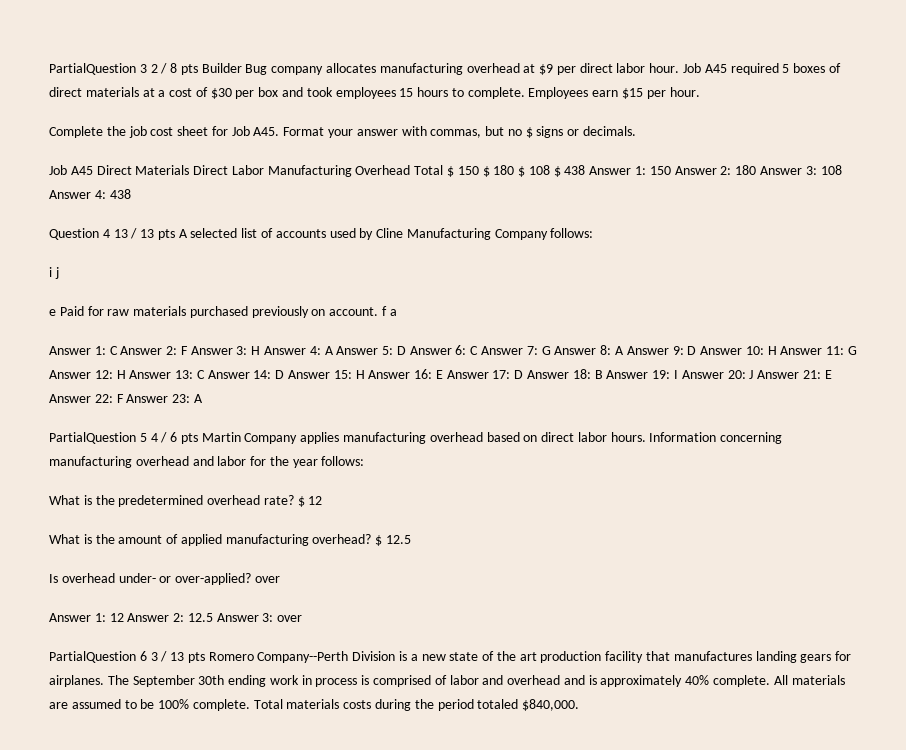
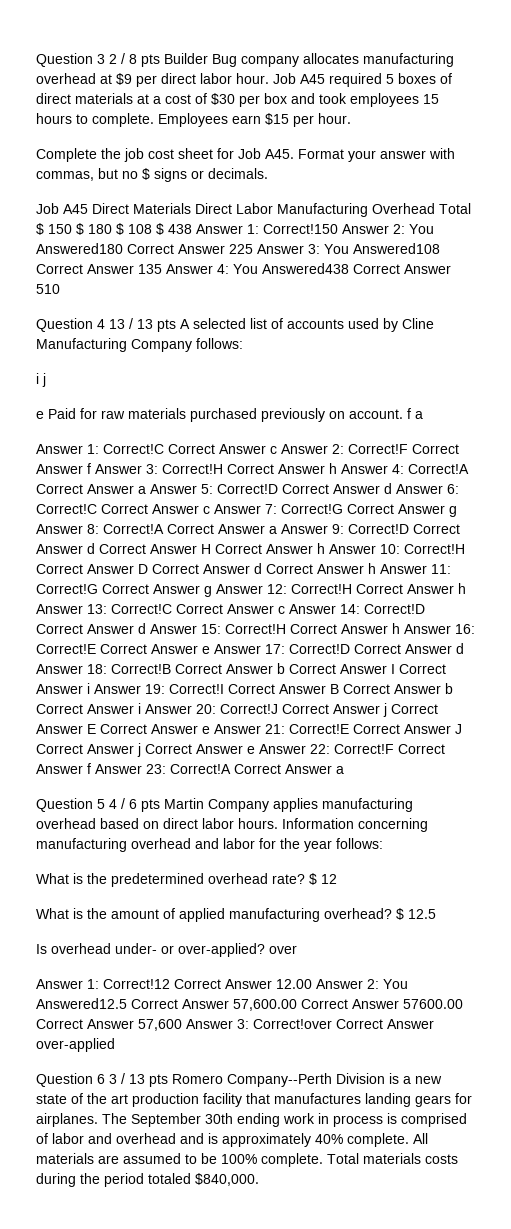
[49,63,136,75] PartialQuestion -> [36,53,93,67] Question
[649,165,842,175] [49,189,131,199] 150 Answer 2: 180 Answer 3: 108 Answer 4: 438 -> [263,224,434,234] [36,243,440,254] [36,263,451,274] [36,284,60,294] Correct!150 Answer 2: You Answered180 Correct Answer 225 Answer 3: You Answered108 Correct Answer 135 Answer 4: You Answered438 Correct Answer 510
[109,345,857,355] [49,369,832,379] [49,394,203,403] [49,432,136,444] C Answer 2: F Answer 3: H Answer 4: A Answer 5: D Answer 6: C Answer 7: G Answer 8: A Answer 9: D Answer 10: H Answer 11: G Answer 12: H Answer 13: C Answer 14: D Answer 15: H Answer 16: E Answer 17: D Answer 18: B Answer 19: I Answer 20: J Answer 21: E Answer 22: F Answer 23: A // PartialQuestion -> [103,444,459,454] [36,463,469,474] [36,483,459,494] [36,504,457,517] [36,524,460,534] [36,543,465,554] [36,563,451,574] [36,583,466,597] [36,604,425,614] [36,623,475,634] [36,643,464,654] [36,663,446,674] [36,683,453,694] [36,703,438,717] [36,724,462,734] [36,743,445,757] [36,763,344,774] [36,798,93,812] Correct!C Correct Answer c Answer 2: Correct!F Correct Answer f Answer 3: Correct!H Correct Answer h Answer 4: Correct!A Correct Answer a Answer 5: Correct!D Correct Answer d Answer 6: Correct!C Correct Answer c Answer 7: Correct!G Correct Answer g Answer 8: Correct!A Correct Answer a Answer 9: Correct!D Correct Answer d Correct Answer H Correct Answer h Answer 10: Correct!H Correct Answer D Correct Answer d Correct Answer h Answer 11: Correct!G Correct Answer g Answer 12: Correct!H Correct Answer h Answer 13: Correct!C Correct Answer c Answer 14: Correct!D Correct Answer d Answer 15: Correct!H Correct Answer h Answer 16: Correct!E Correct Answer e Answer 17: Correct!D Correct Answer d Answer 18: Correct!B Correct Answer b Correct Answer I Correct Answer i Answer 19: Correct!I Correct Answer B Correct Answer b Correct Answer i Answer 20: Correct!J Correct Answer j Correct Answer E Correct Answer e Answer 21: Correct!E Correct Answer J Correct Answer j Correct Answer e Answer 22: Correct!F Correct Answer f Answer 23: Correct!A Correct Answer a // Question
[109,613,303,622] [49,651,136,663] 12 Answer 2: 12.5 Answer 3: over // PartialQuestion -> [103,979,408,989] [36,998,463,1011] [36,1019,434,1031] [36,1038,115,1052] [36,1073,93,1087] Correct!12 Correct Answer 12.00 Answer 2: You Answered12.5 Correct Answer 57,600.00 Correct Answer 57600.00 Correct Answer 57,600 Answer 3: Correct!over Correct Answer over-applied // Question

